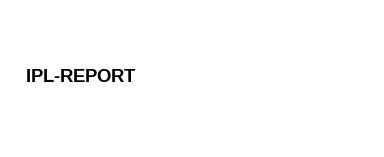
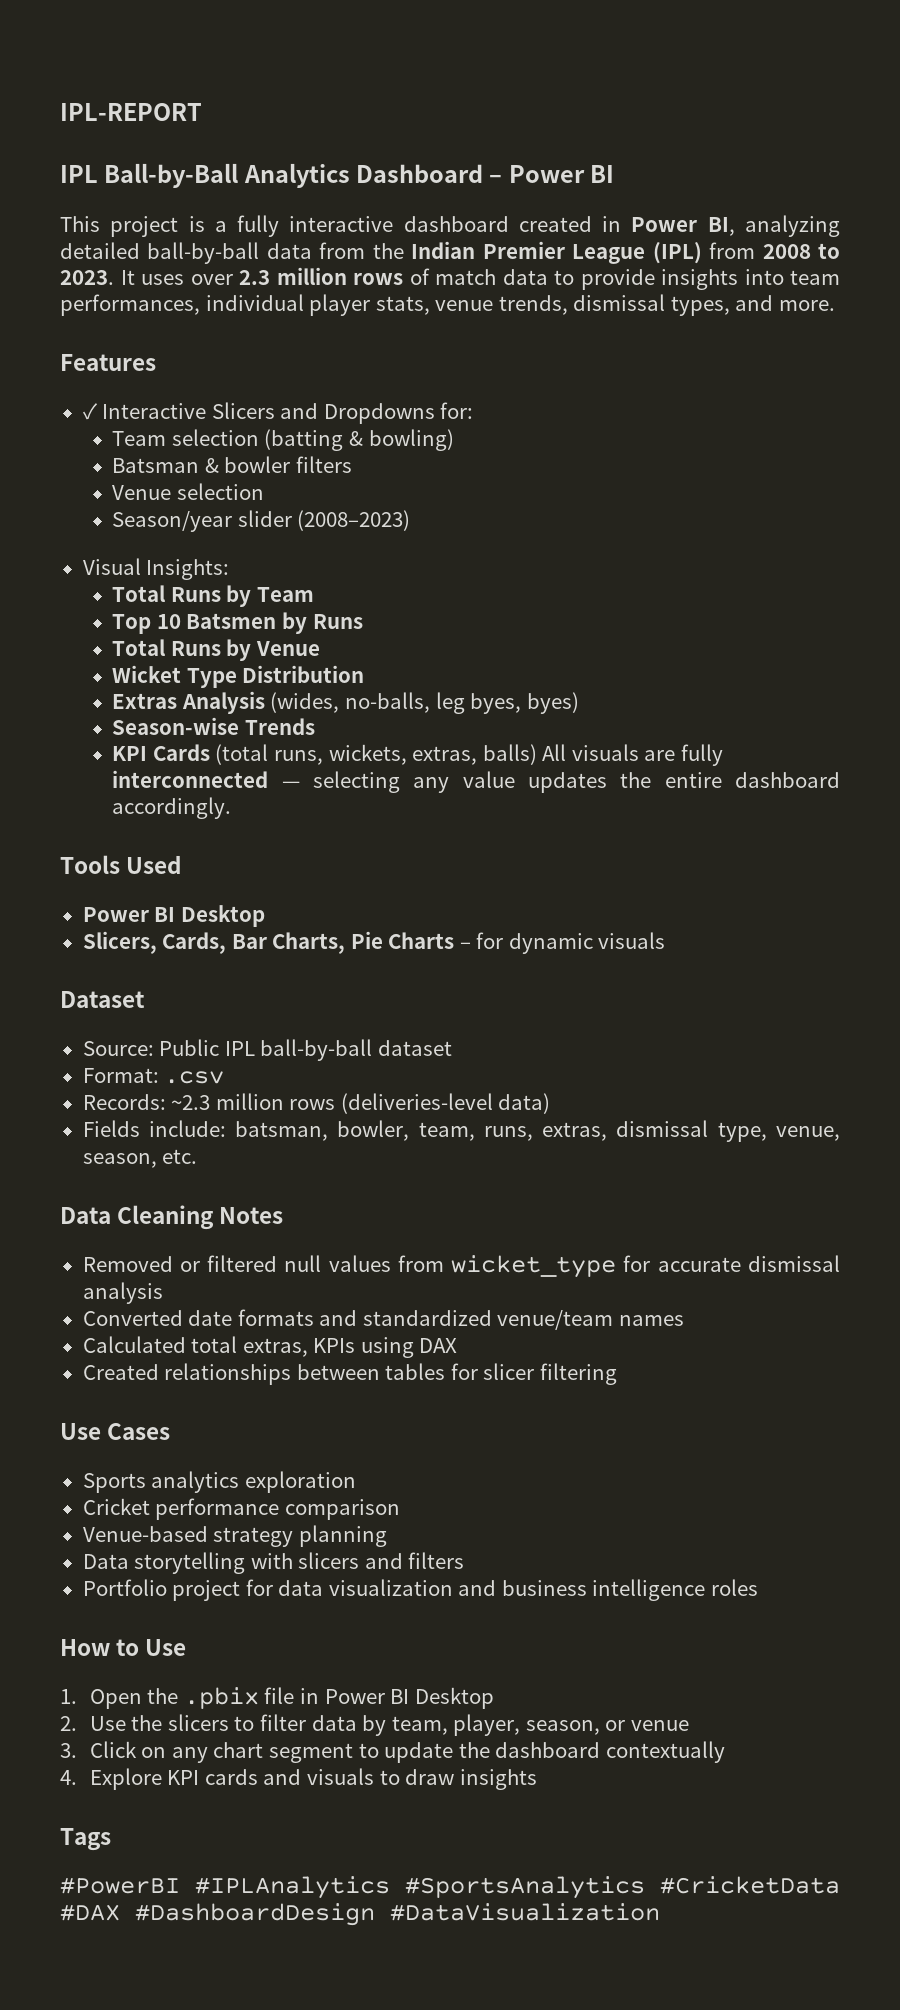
(136, 75) none -> [60,163,615,188] [60,215,840,237] [60,241,841,264] [60,267,840,290] [60,294,835,316] [60,354,156,371] [82,402,474,424] [112,429,454,451] [112,456,352,473] [112,483,264,500] [112,510,411,532] [82,558,230,580] [112,585,314,607] [112,612,363,634] [112,639,320,661] [112,665,365,688] [112,691,579,714] [112,717,315,735] [112,744,723,766] [112,770,840,793] [112,797,232,819] [60,855,182,874] [82,905,265,927] [82,931,666,954] [60,991,145,1008] [82,1039,452,1061] [82,1068,225,1084] [82,1093,551,1114] [82,1120,841,1142] [82,1149,198,1168] [60,1205,284,1230] [82,1255,841,1278] [82,1282,163,1304] [82,1309,684,1330] [82,1336,458,1358] [82,1363,617,1385] [60,1423,171,1440] [82,1471,356,1493] [82,1498,400,1520] [82,1525,387,1547] [82,1552,465,1574] [82,1579,758,1601] [60,1639,187,1656] [60,1687,494,1709] [60,1714,689,1736] [60,1741,725,1763] [60,1768,537,1790] [60,1828,111,1851] [60,1876,840,1899] [60,1903,660,1926] // IPL Ball-by-Ball Analytics Dashboard – Power BI // This project is a fully interactive dashboard created in Power BI, analyzing detailed ball-by-ball data from the Indian Premier League (IPL) from 2008 to 2023. It uses over 2.3 million rows of match data to provide insights into team performances, individual player stats, venue trends, dismissal types, and more. // Features // ✓ Interactive Slicers and Dropdowns for: // Team selection (batting & bowling) // Batsman & bowler filters // Venue selection // Season/year slider (2008–2023) // Visual Insights: // Total Runs by Team // Top 10 Batsmen by Runs // Total Runs by Venue // Wicket Type Distribution // Extras Analysis (wides, no-balls, leg byes, byes) // Season-wise Trends // KPI Cards (total runs, wickets, extras, balls) All visuals are fully interconnected — selecting any value updates the entire dashboard accordingly. // Tools Used // Power BI Desktop // Slicers, Cards, Bar Charts, Pie Charts – for dynamic visuals // Dataset // Source: Public IPL ball-by-ball dataset // Format: .csv // Records: ~2.3 million rows (deliveries-level data) // Fields include: batsman, bowler, team, runs, extras, dismissal type, venue, season, etc. // Data Cleaning Notes // Removed or filtered null values from wicket_type for accurate dismissal analysis // Converted date formats and standardized venue/team names // Calculated total extras, KPIs using DAX // Created relationships between tables for slicer filtering // Use Cases // Sports analytics exploration // Cricket performance comparison // Venue-based strategy planning // Data storytelling with slicers and filters // Portfolio project for data visualization and business intelligence roles // How to Use // 1. Open the .pbix file in Power BI Desktop // 2. Use the slicers to filter data by team, player, season, or venue // 3. Click on any chart segment to update the dashboard contextually // 4. Explore KPI cards and visuals to draw insights // Tags // #PowerBI #IPLAnalytics #SportsAnalytics #CricketData #DAX #DashboardDesign #DataVisualization

